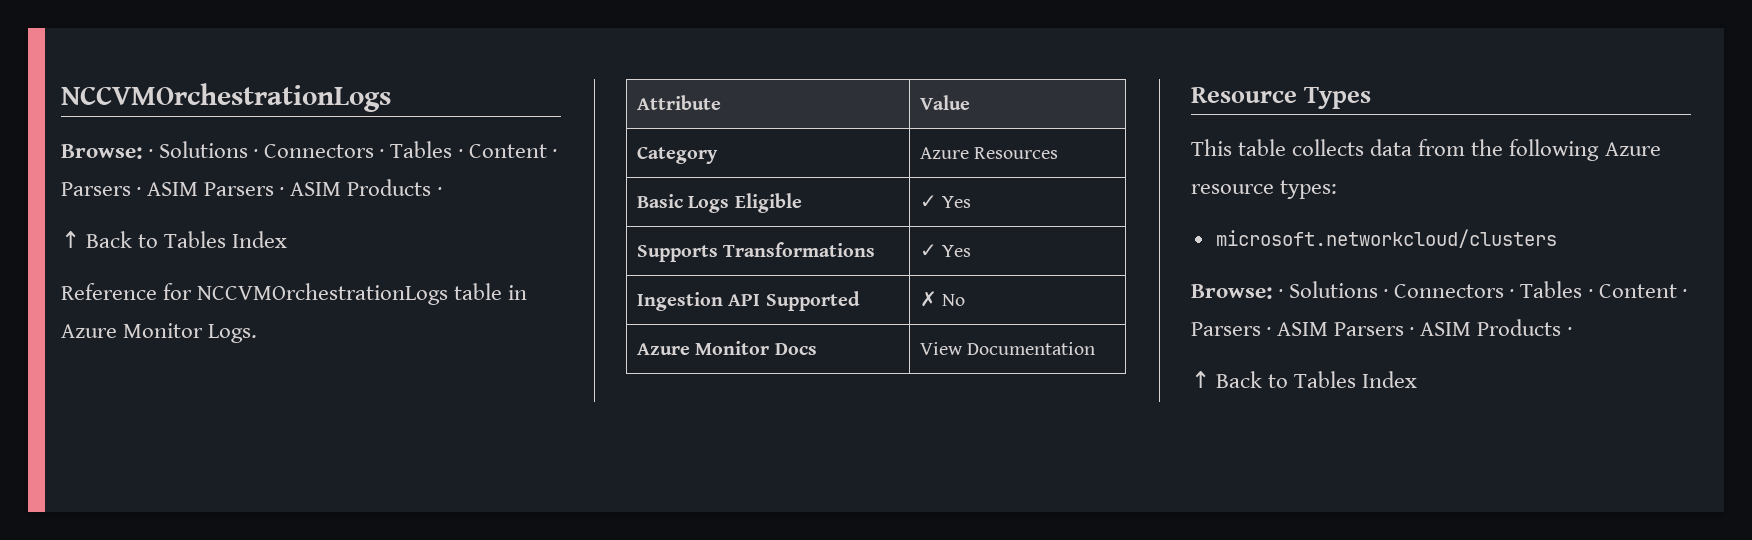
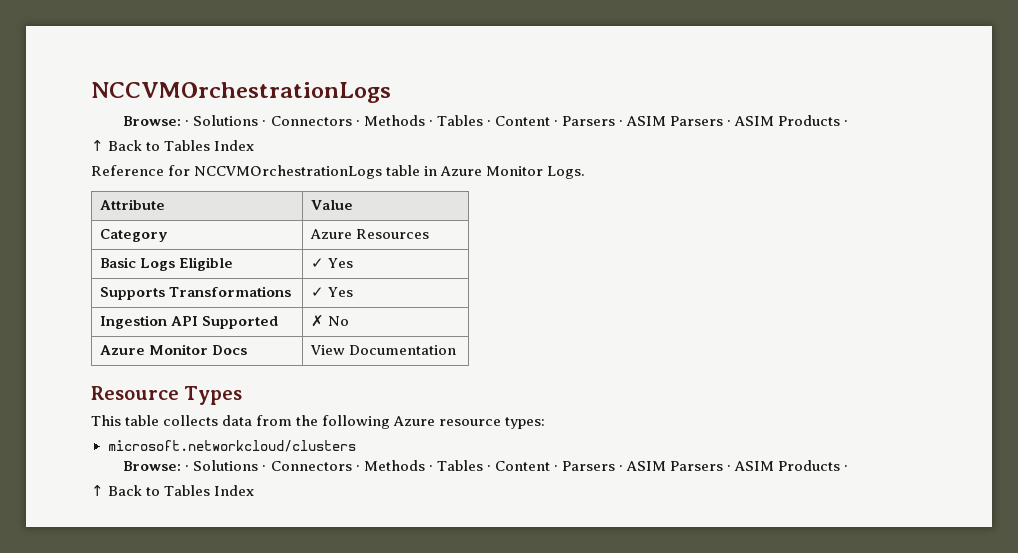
(385, 153) none -> [363,115,433,126] Methods ·
(1515, 293) none -> [363,460,433,471] Methods ·

